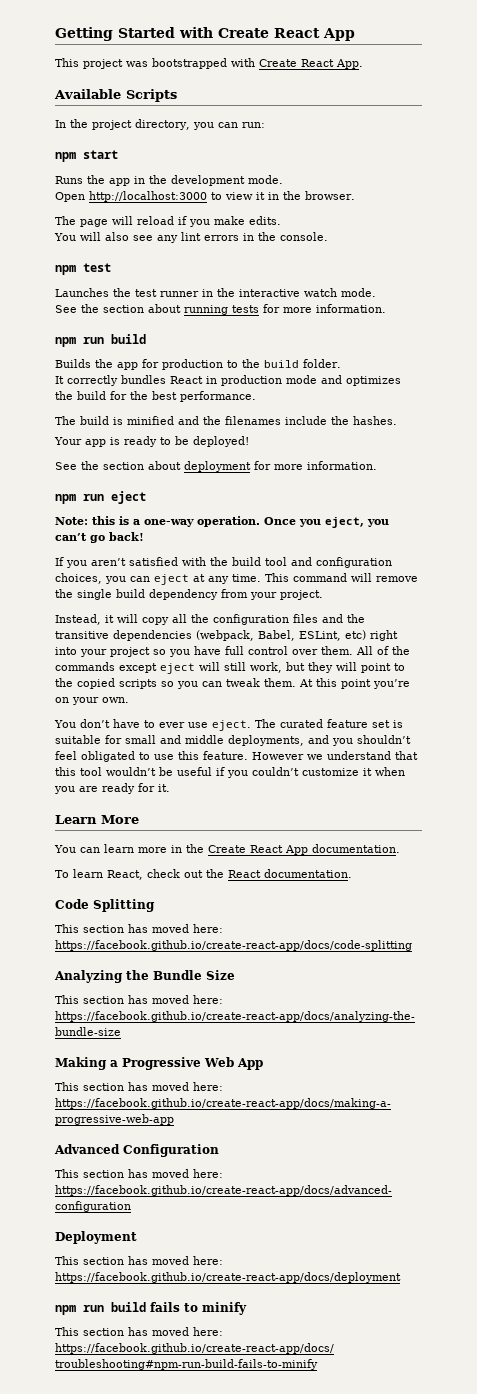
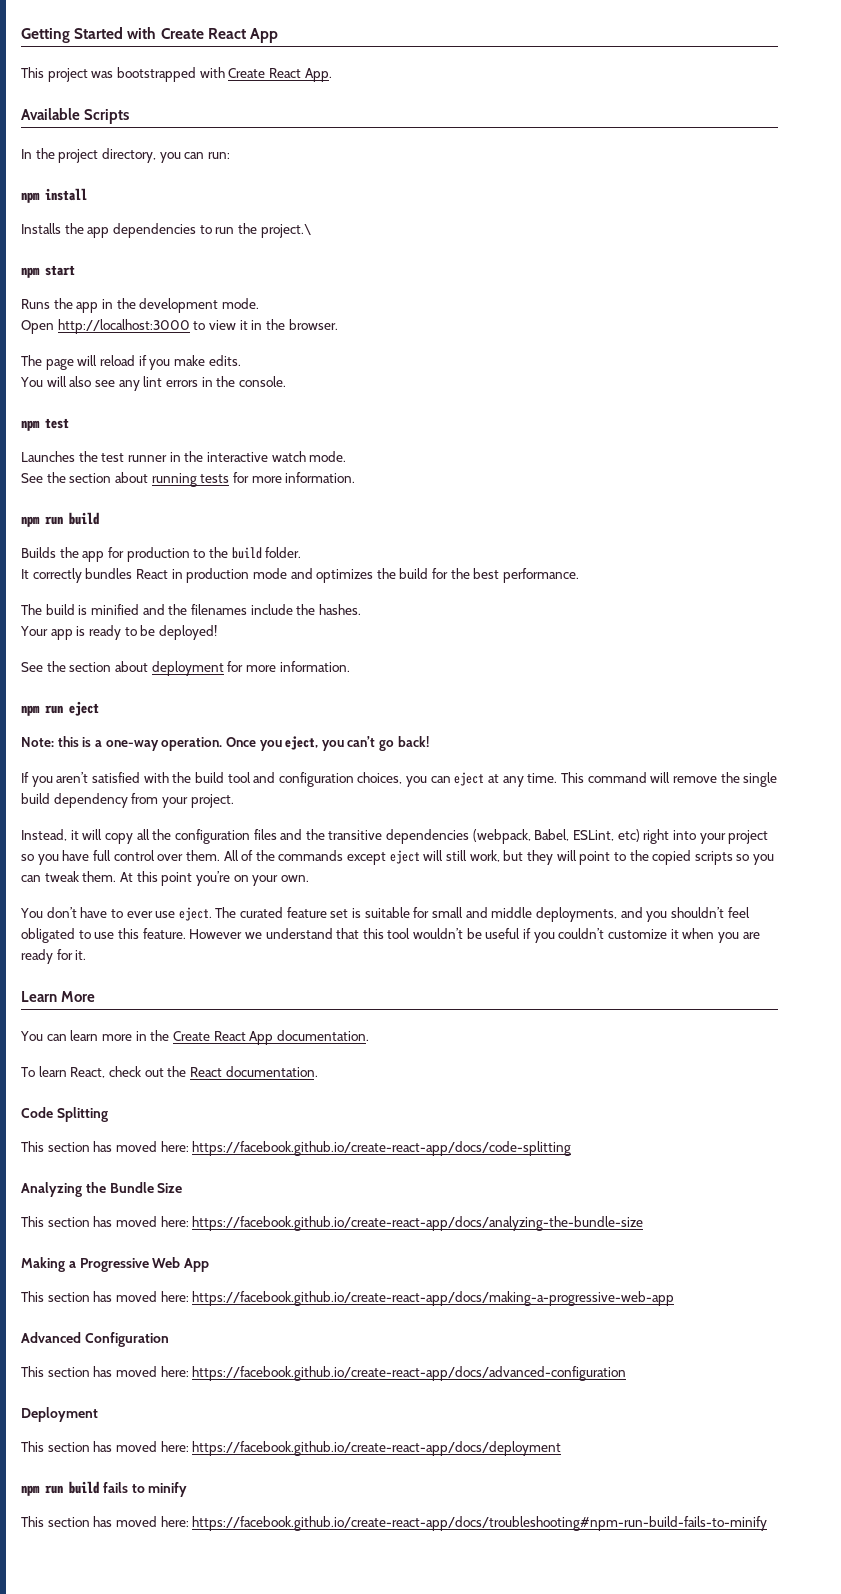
(265, 125) none -> [21,188,87,203] [21,223,311,238] // npm install // Installs the app dependencies to run the project.\

